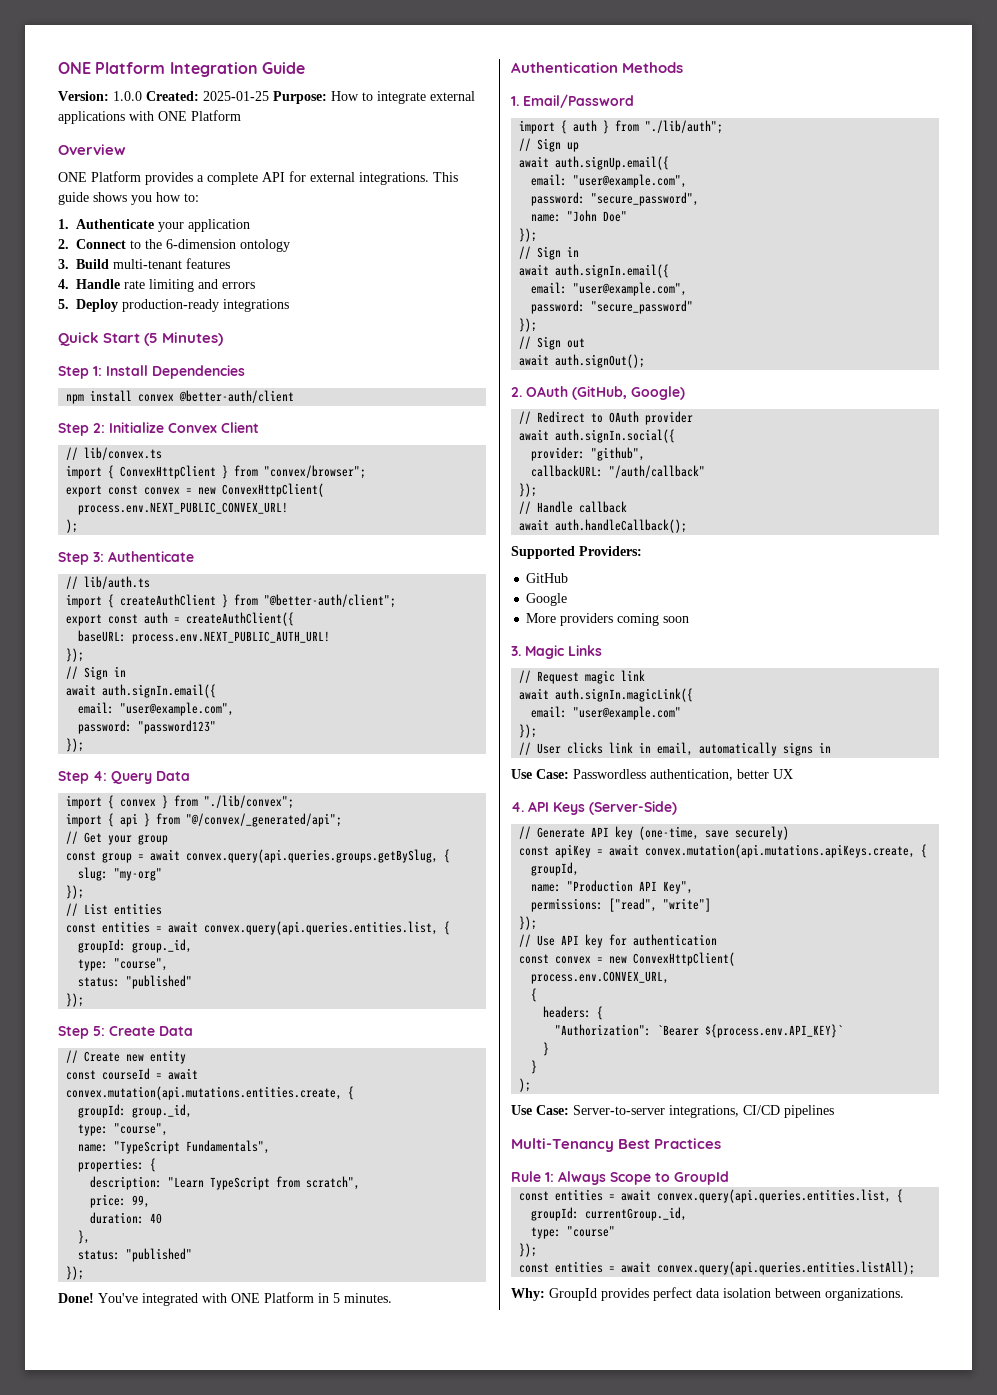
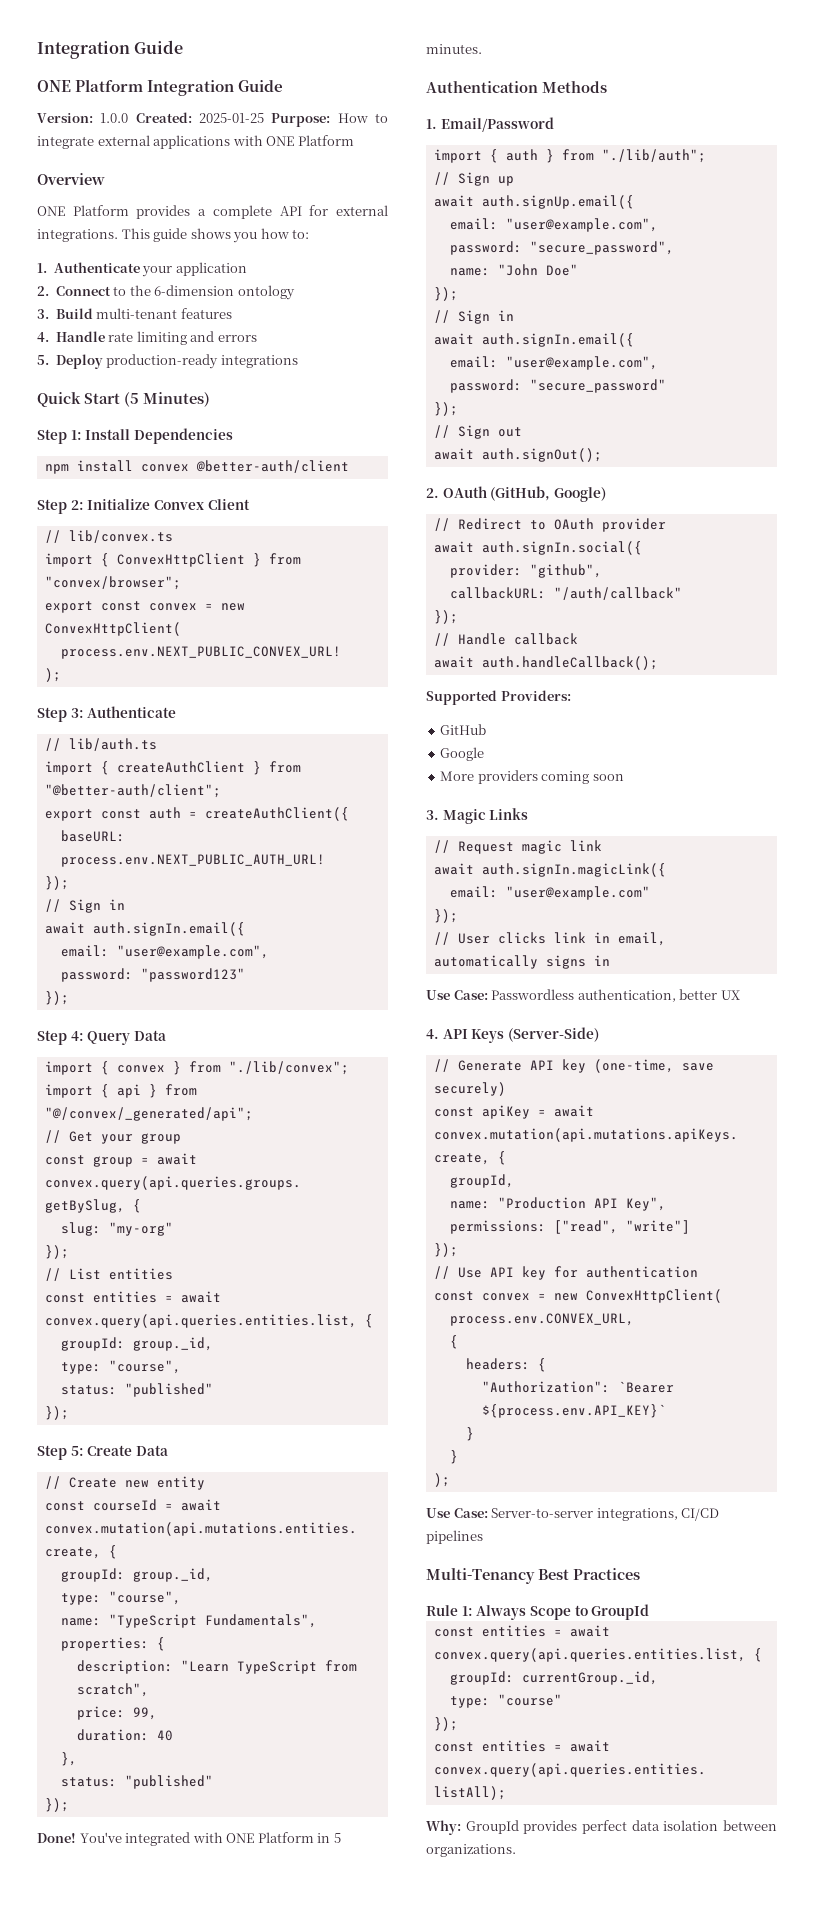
(58, 68) none -> [37,40,184,59] Integration Guide //

